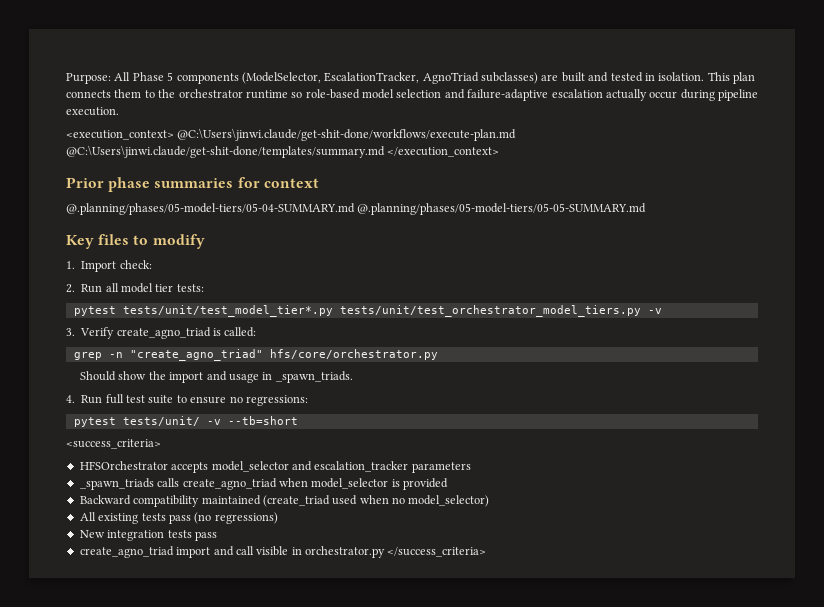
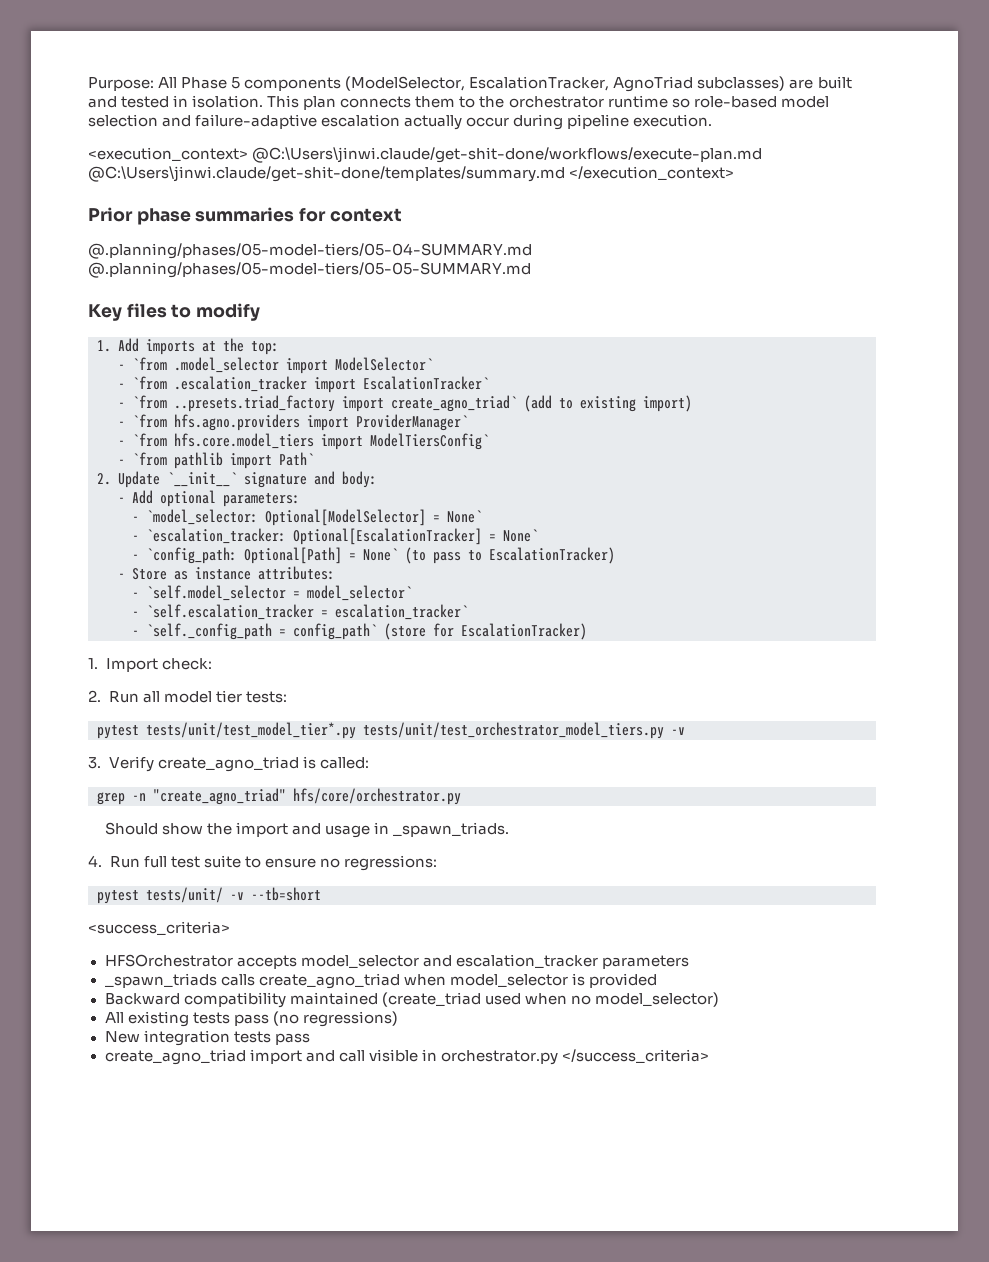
(205, 241) none -> [97,338,279,355] [118,357,433,374] [118,376,489,393] [118,395,692,412] [118,414,468,431] [118,433,489,450] [118,452,314,469] [97,471,377,488] [118,490,300,507] [132,509,482,526] [132,528,538,545] [132,547,615,564] [118,566,335,580] [132,585,412,601] [132,604,468,620] [132,623,587,640] // 1. Add imports at the top: // - `from .model_selector import ModelSelector` // - `from .escalation_tracker import EscalationTracker` // - `from ..presets.triad_factory import create_agno_triad` (add to existing import) // - `from hfs.agno.providers import ProviderManager` // - `from hfs.core.model_tiers import ModelTiersConfig` // - `from pathlib import Path` // 2. Update `__init__` signature and body: // - Add optional parameters: // - `model_selector: Optional[ModelSelector] = None` // - `escalation_tracker: Optional[EscalationTracker] = None` // - `config_path: Optional[Path] = None` (to pass to EscalationTracker) // - Store as instance attributes: // - `self.model_selector = model_selector` // - `self.escalation_tracker = escalation_tracker` // - `self._config_path = config_path` (store for EscalationTracker)

